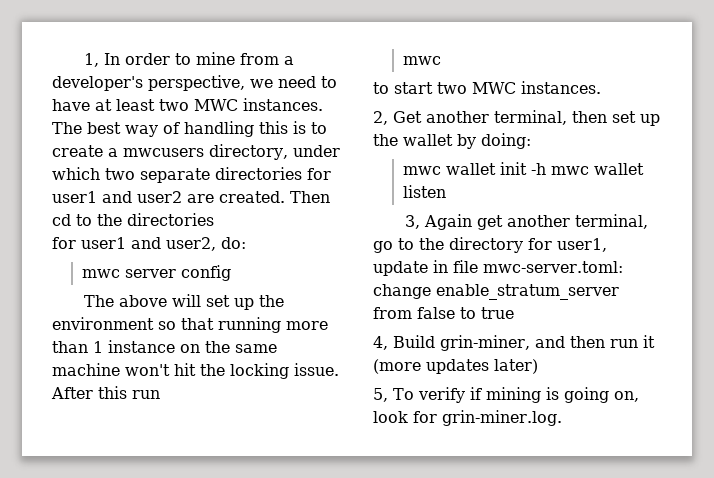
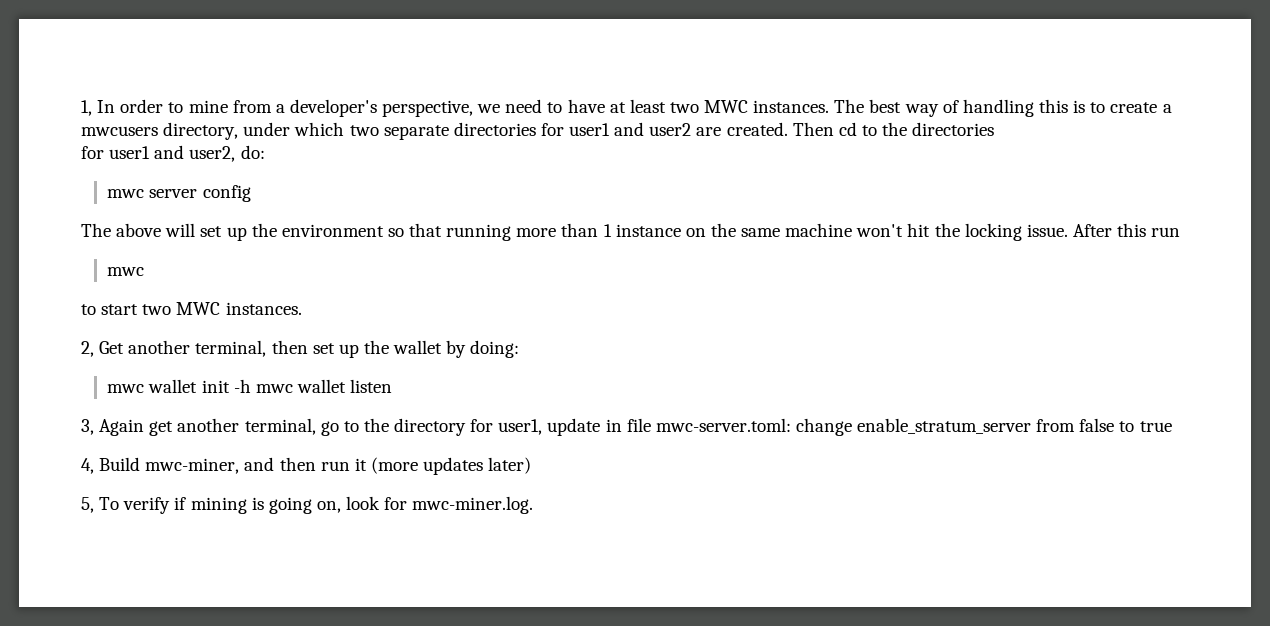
[440,335,530,351] grin-miner, -> [145,458,240,474] mwc-miner,
[442,410,562,426] grin-miner.log. -> [412,496,534,514] mwc-miner.log.

